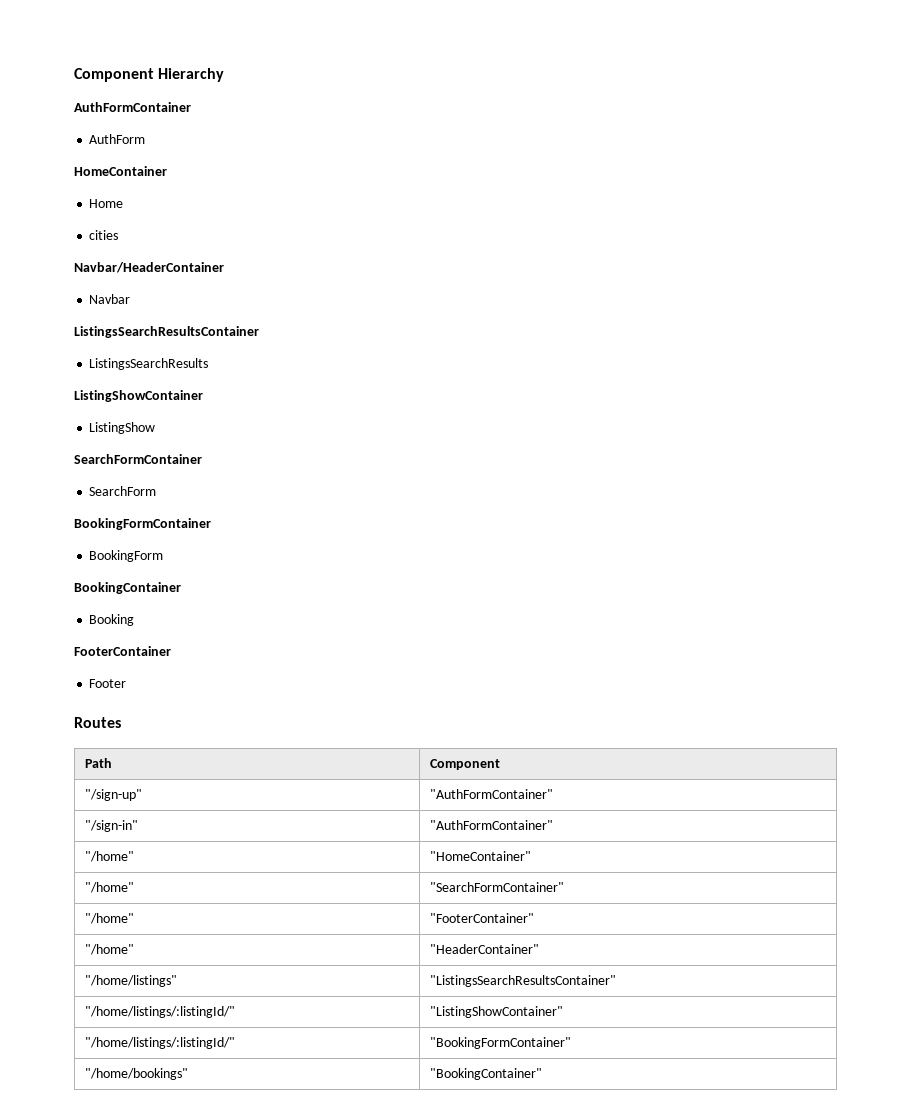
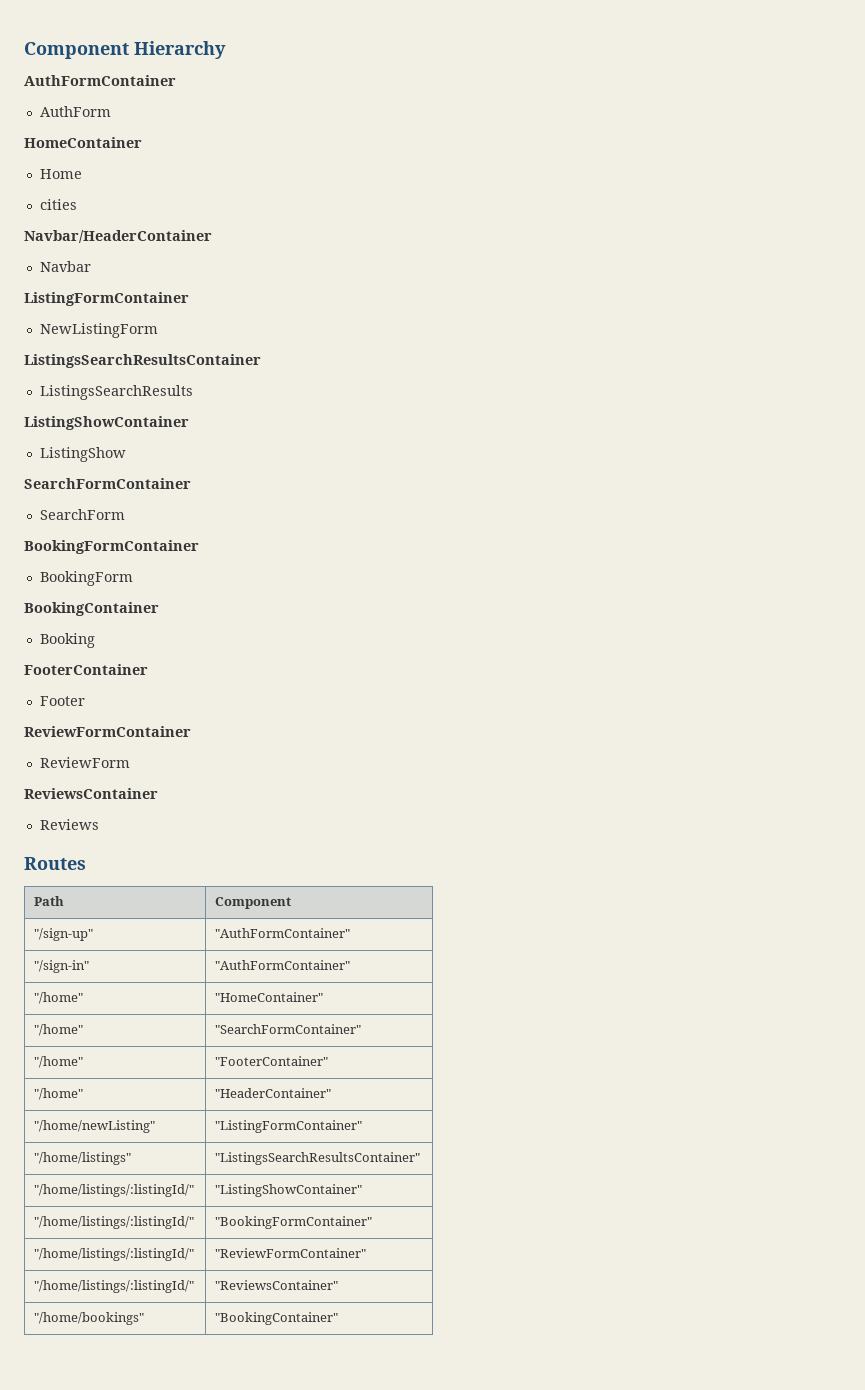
(131, 299) none -> [24,292,189,306] [39,323,158,338] // ListingFormContainer // NewListingForm
(127, 683) none -> [24,726,191,737] [39,757,130,768] [24,788,158,799] [39,819,99,830] // ReviewFormContainer // ReviewForm // ReviewsContainer // Reviews
(540, 949) none -> [34,1120,156,1133] [215,1120,363,1133] // "/home/newListing" | "ListingFormContainer"
(572, 1043) none -> [34,1248,195,1261] [215,1248,367,1258] [34,1280,195,1293] [215,1280,339,1290] // "/home/listings/:listingId/" | "ReviewFormContainer" // "/home/listings/:listingId/" | "ReviewsContainer"

